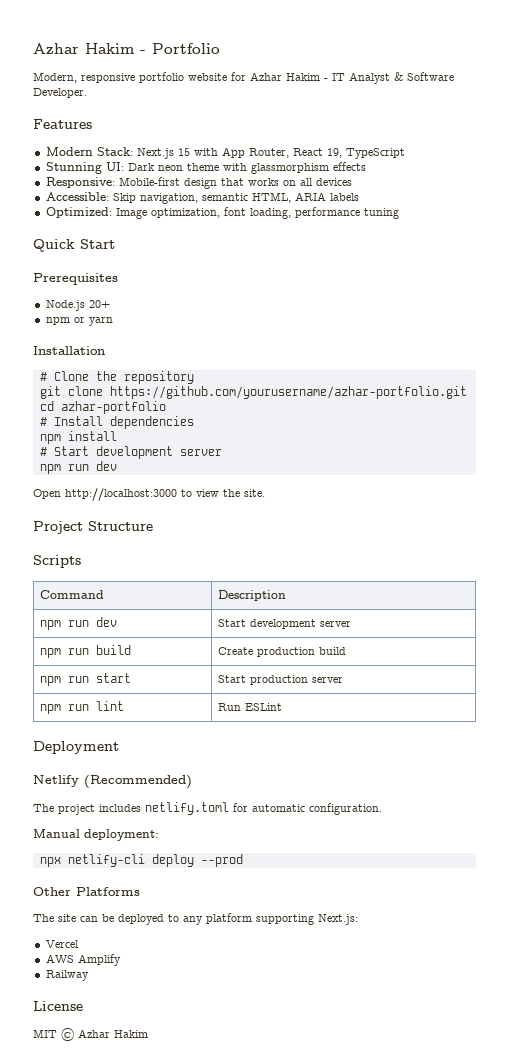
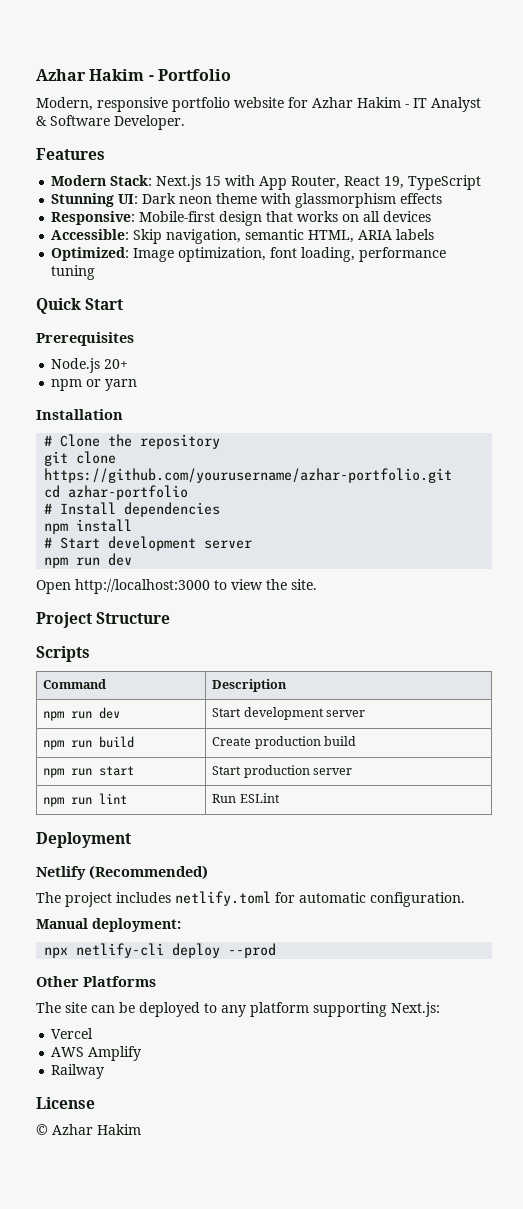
[33,1029,57,1038] MIT -> (95, 1103) none

